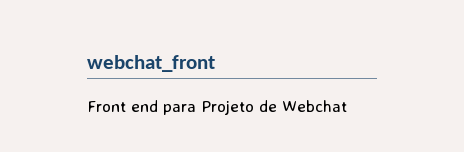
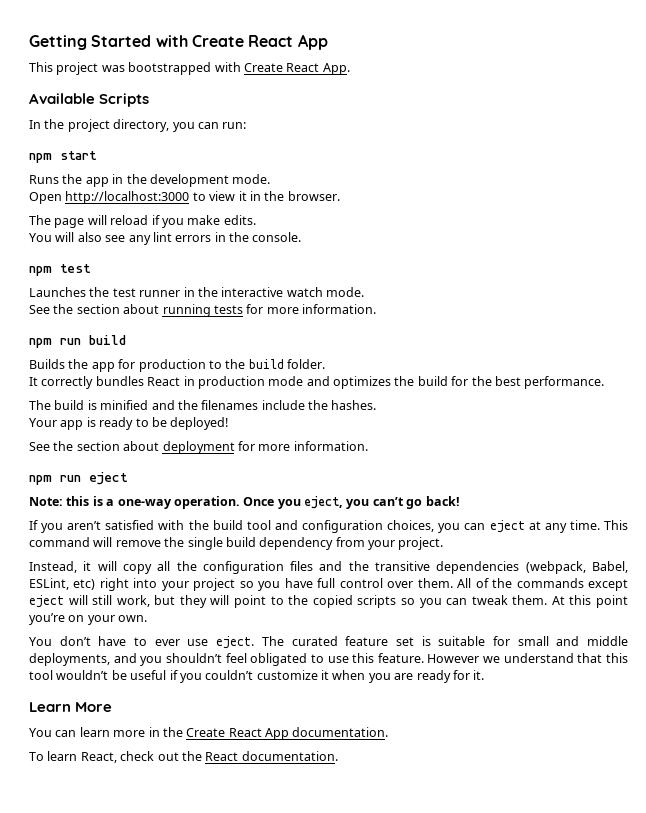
[87,55,215,72] [87,100,347,115] webchat_front // Front end para Projeto de Webchat -> [29,34,328,50] [29,62,350,75] [29,93,150,107] [29,119,247,132] [29,151,97,163] [29,174,271,187] [29,191,340,204] [29,215,256,228] [29,232,302,245] [29,264,91,276] [29,287,364,297] [29,304,376,317] [29,335,126,348] [29,359,325,372] [29,376,605,389] [29,400,377,410] [29,417,229,430] [29,441,368,454] [29,472,128,485] [29,496,460,509] [29,520,629,533] [29,537,444,550] [29,561,629,574] [29,578,629,591] [29,595,628,608] [29,613,148,625] [29,636,628,649] [29,653,628,666] [29,670,485,683] [29,702,113,712] [29,727,389,740] [29,751,338,763] Getting Started with Create React App // This project was bootstrapped with Create React App. // Available Scripts // In the project directory, you can run: // npm start // Runs the app in the development mode. // Open http://localhost:3000 to view it in the browser. // The page will reload if you make edits. // You will also see any lint errors in the console. // npm test // Launches the test runner in the interactive watch mode. // See the section about running tests for more information. // npm run build // Builds the app for production to the build folder. // It correctly bundles React in production mode and optimizes the build for the best performance. // The build is minified and the filenames include the hashes. // Your app is ready to be deployed! // See the section about deployment for more information. // npm run eject // Note: this is a one-way operation. Once you eject, you can’t go back! // If you aren’t satisfied with the build tool and configuration choices, you can eject at any time. This command will remove the single build dependency from your project. // Instead, it will copy all the configuration files and the transitive dependencies (webpack, Babel, ESLint, etc) right into your project so you have full control over them. All of the commands except eject will still work, but they will point to the copied scripts so you can tweak them. At this point you’re on your own. // You don’t have to ever use eject. The curated feature set is suitable for small and middle deployments, and you shouldn’t feel obligated to use this feature. However we understand that this tool wouldn’t be useful if you couldn’t customize it when you are ready for it. // Learn More // You can learn more in the Create React App documentation. // To learn React, check out the React documentation.

